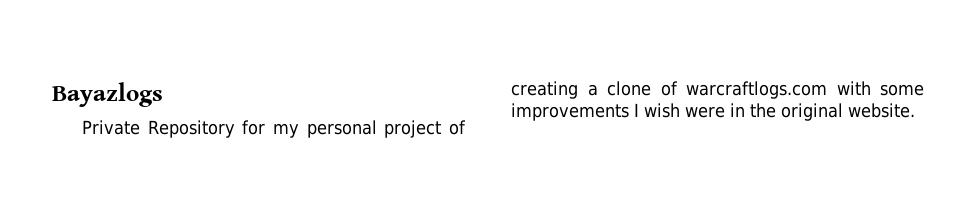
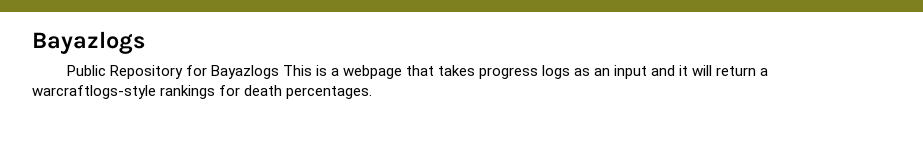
[81,120,140,135] Private -> [66,65,106,76] Public
[272,120,467,138] [511,81,924,99] [511,103,915,121] my personal project of creating a clone of warcraftlogs.com with some improvements I wish were in the original website. -> [210,65,769,79] [32,85,373,99] Bayazlogs This is a webpage that takes progress logs as an input and it will return a warcraftlogs-style rankings for death percentages.

